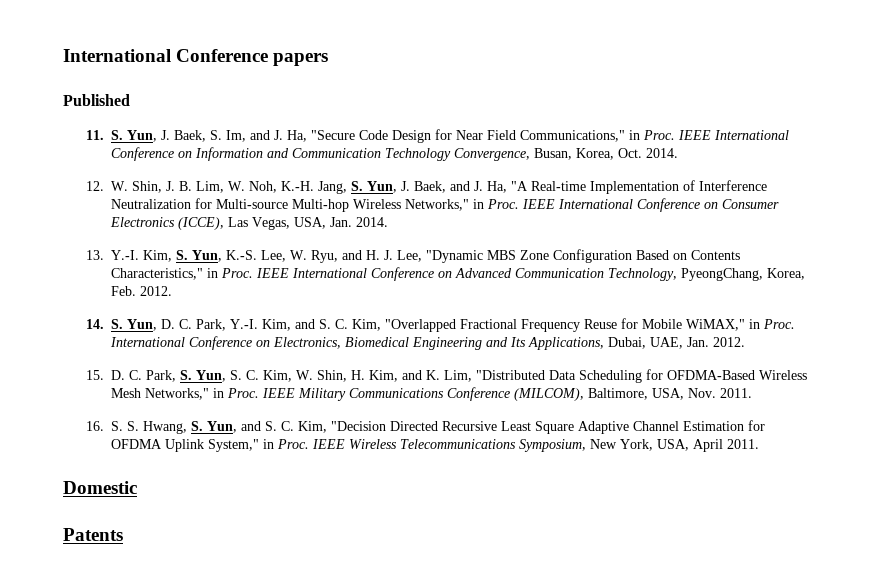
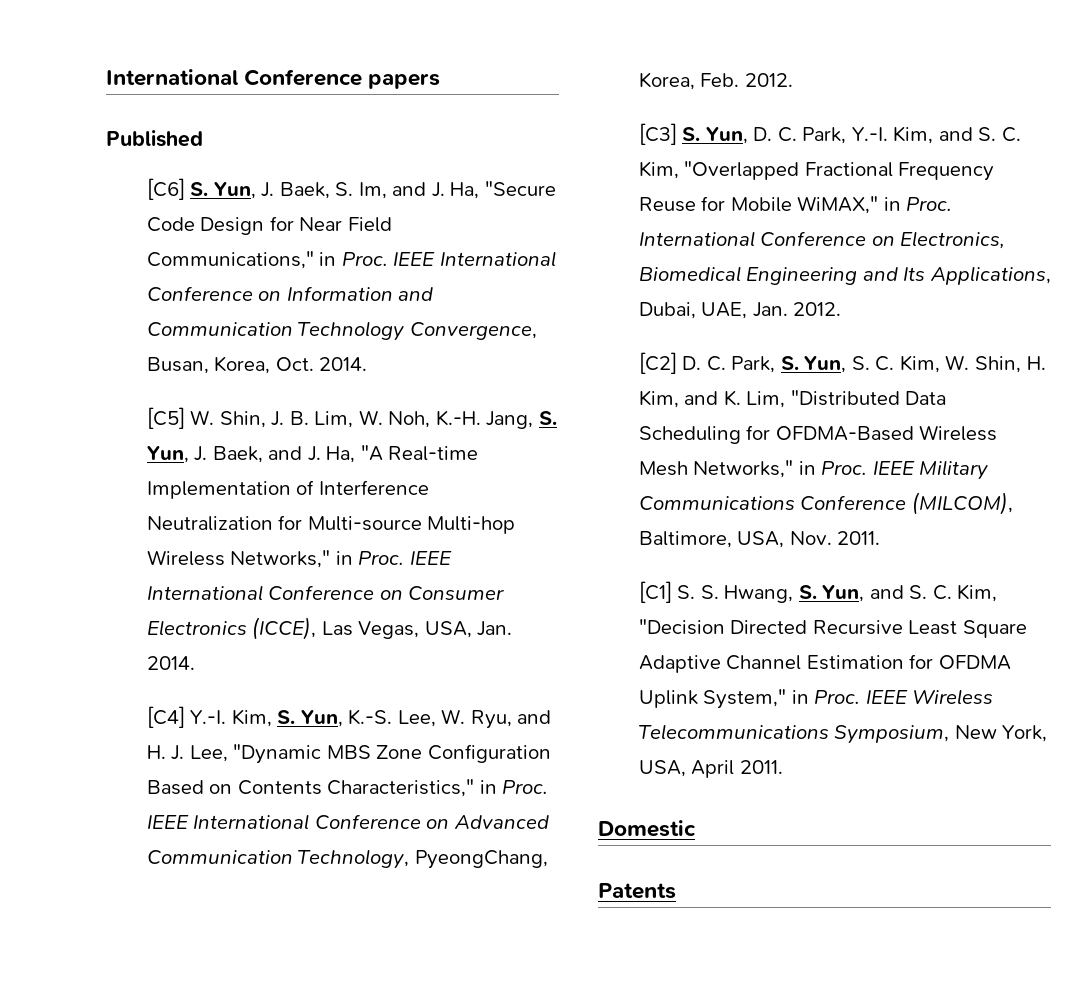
[86,130,105,140] 11. -> [146,178,185,200] [C6]
[86,181,105,191] 12. -> [146,407,185,429] [C5]
[86,250,105,260] 13. -> [146,706,185,728] [C4]
[86,319,105,329] 14. -> [638,123,677,145] [C3]
[86,370,105,380] 15. -> [638,352,677,374] [C2]
[86,421,105,431] 16. -> [638,581,672,603] [C1]

